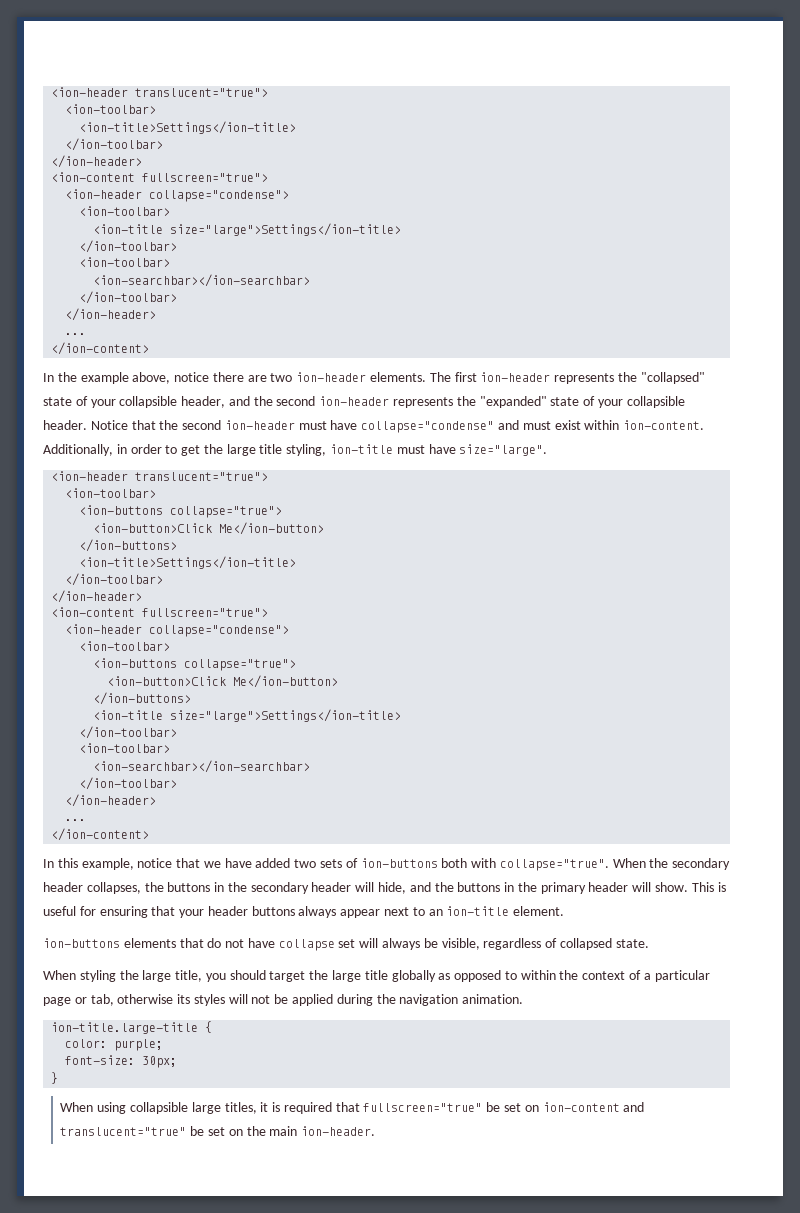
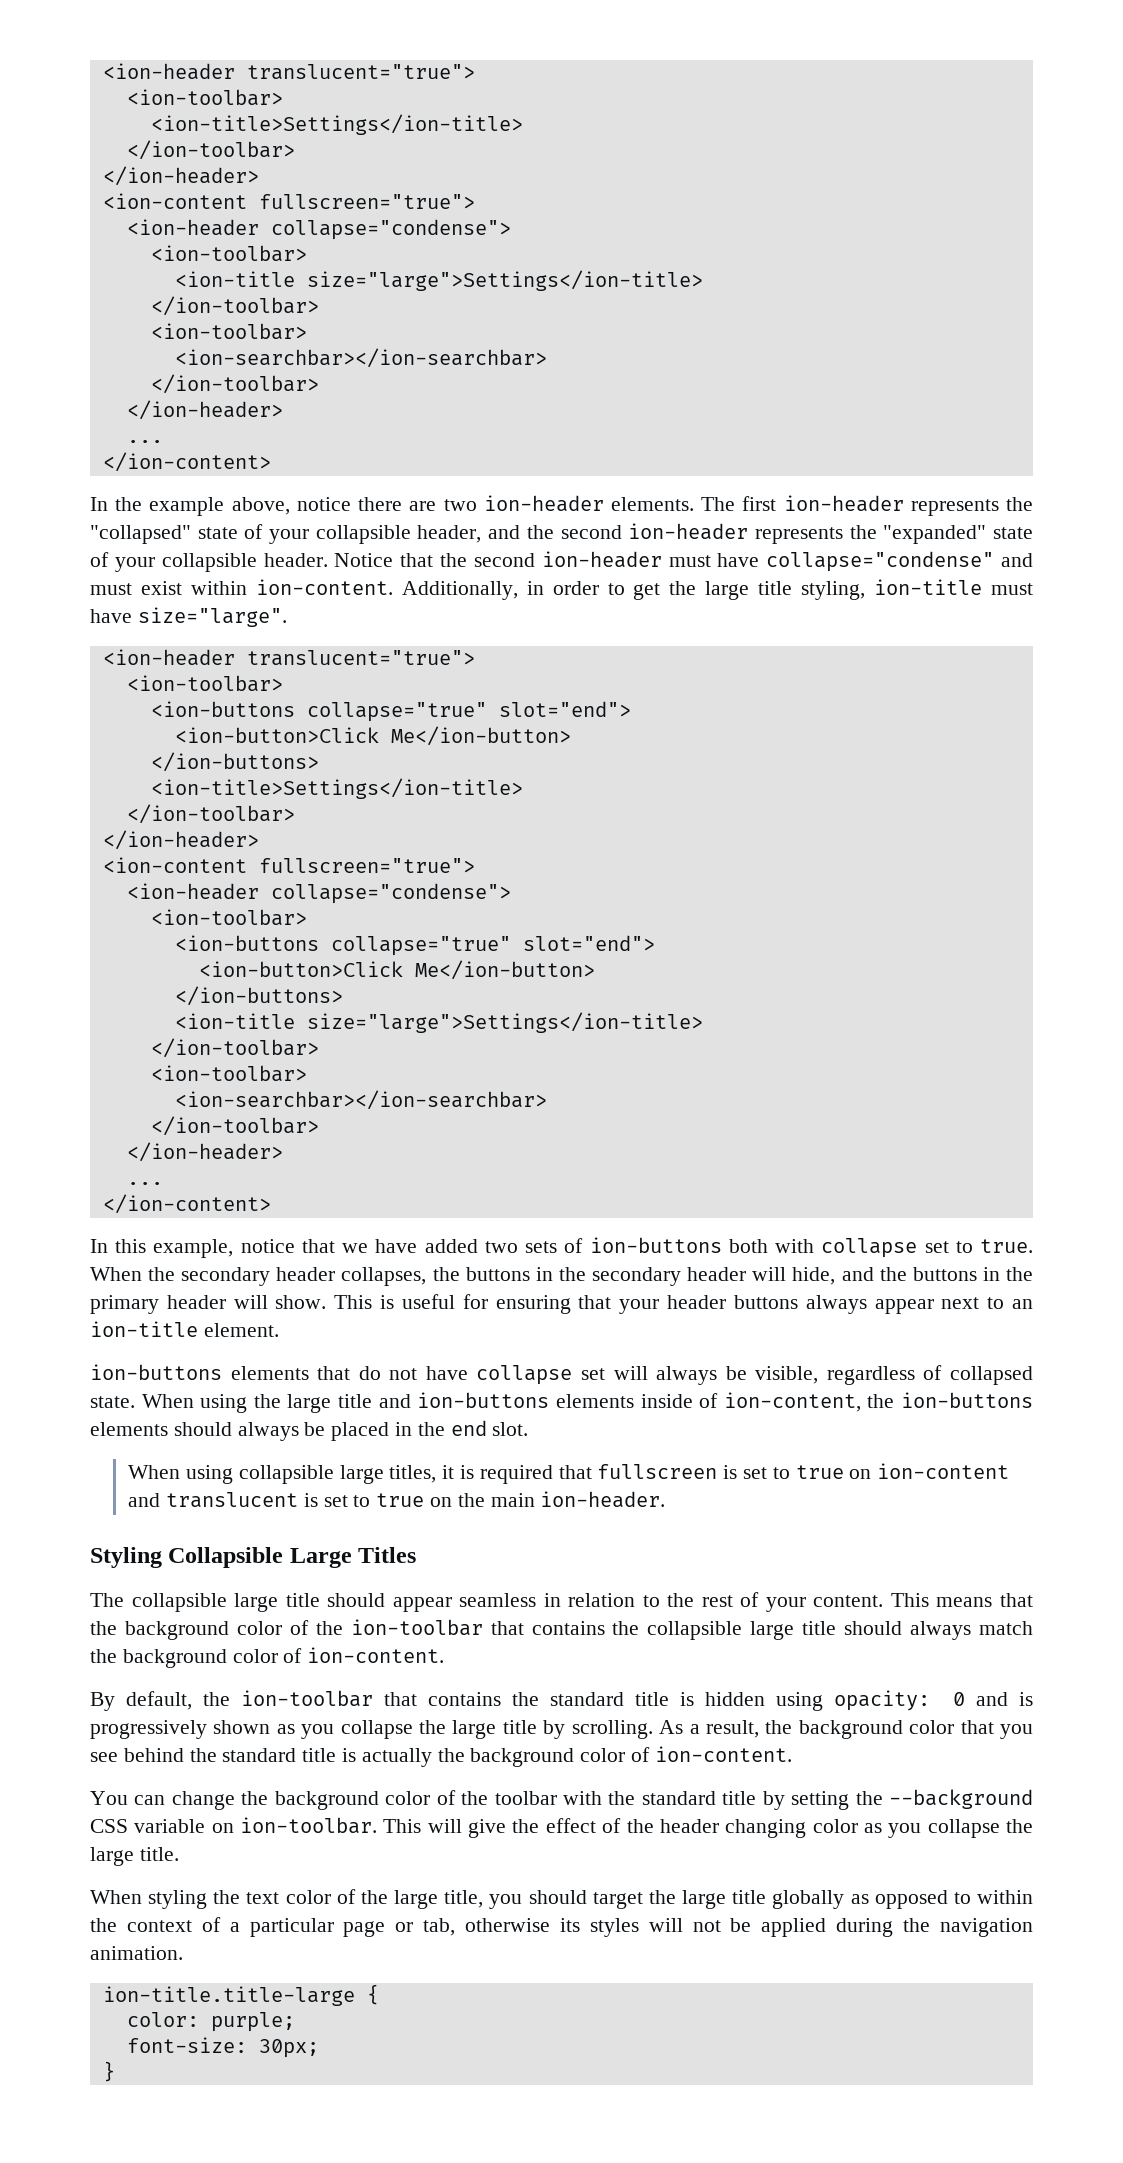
[170,506,283,518] collapse="true"> -> [306,701,631,722] collapse="true" slot="end">
[184,659,297,671] collapse="true"> -> [330,935,655,956] collapse="true" slot="end">
[499,859,609,871] collapse="true". -> [821,1238,1033,1258] collapse set to true.
(649, 943) none -> [141,1392,1034,1413] [90,1420,529,1441] [128,1463,1010,1484] [128,1491,666,1508] [90,1547,417,1568] [90,1592,1033,1612] [90,1619,1034,1640] [90,1647,445,1668] [90,1690,1034,1711] [90,1720,1033,1739] [90,1746,792,1767] [90,1789,1033,1810] [90,1817,1034,1838] [90,1847,179,1866] When using the large title and ion-buttons elements inside of ion-content, the ion-buttons elements should always be placed in the end slot. // When using collapsible large titles, it is required that fullscreen is set to true on ion-content and translucent is set to true on the main ion-header. // Styling Collapsible Large Titles // The collapsible large title should appear seamless in relation to the rest of your content. This means that the background color of the ion-toolbar that contains the collapsible large title should always match the background color of ion-content. // By default, the ion-toolbar that contains the standard title is hidden using opacity: 0 and is progressively shown as you collapse the large title by scrolling. As a result, the background color that you see behind the standard title is actually the background color of ion-content. // You can change the background color of the toolbar with the standard title by setting the --background CSS variable on ion-toolbar. This will give the effect of the header changing color as you collapse the large title.
(139, 975) none -> [246,1889,388,1904] text color of the
[51,1022,199,1034] ion-title.large-title -> [102,1986,355,2006] ion-title.title-large
[60,1102,645,1114] [60,1126,376,1136] // When using collapsible large titles, it is required that fullscreen="true" be set on ion-content and translucent="true" be set on the main ion-header. -> (115, 2071) none

